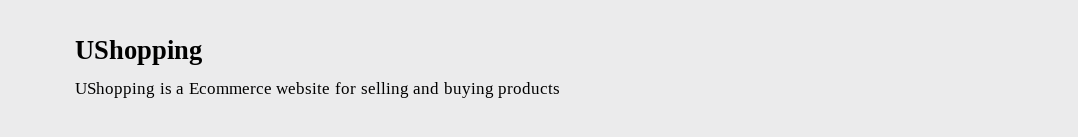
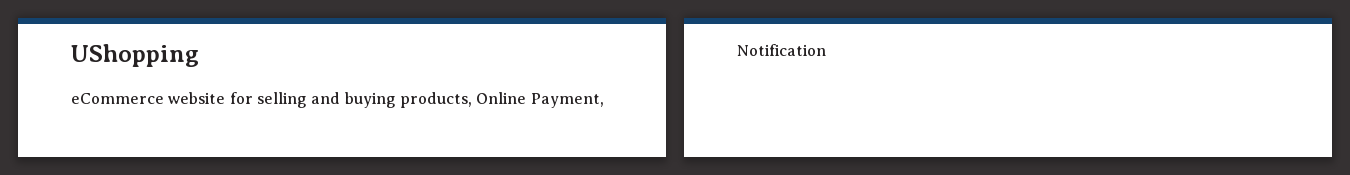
[75,82,272,98] UShopping is a Ecommerce -> [71,93,164,104] eCommerce
[498,82,561,98] products -> [399,92,604,108] [737,44,826,56] products, Online Payment, Notification

